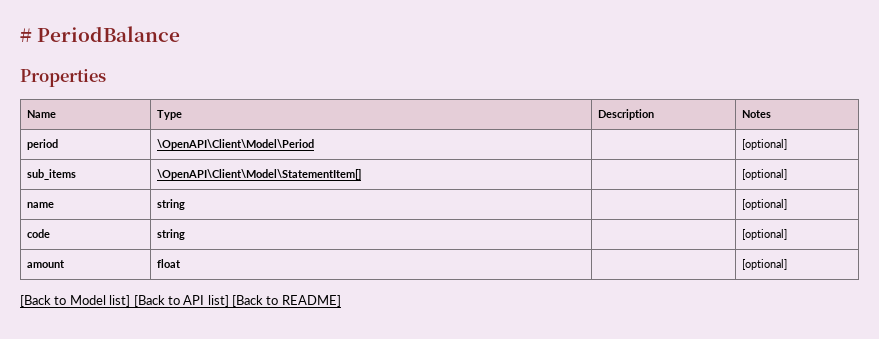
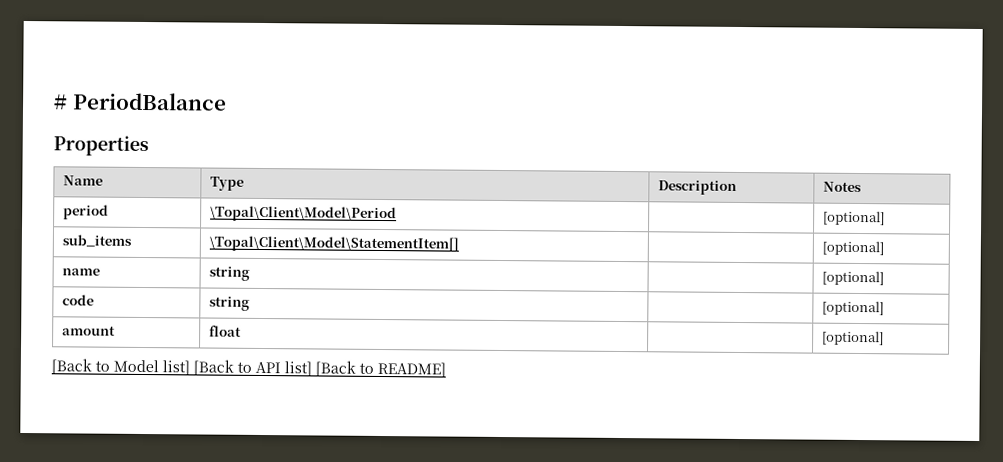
[157,139,315,150] \OpenAPI\Client\Model\Period -> [209,205,397,223] \Topal\Client\Model\Period
[157,169,362,180] \OpenAPI\Client\Model\StatementItem[] -> [208,235,459,253] \Topal\Client\Model\StatementItem[]

